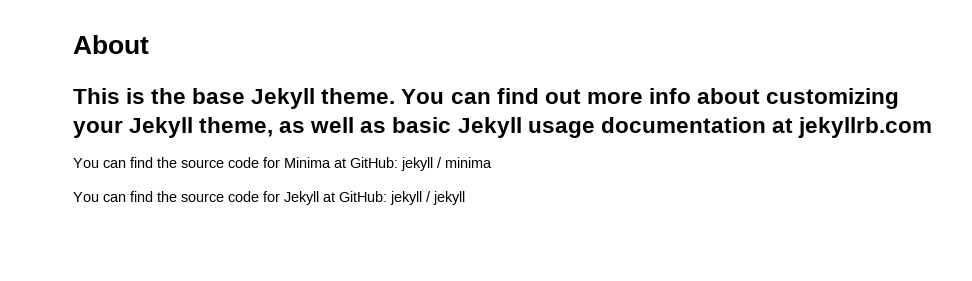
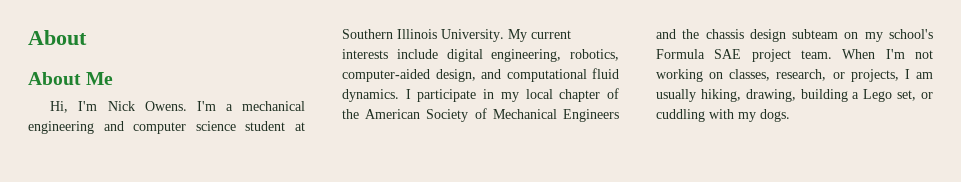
[73,88,899,109] [73,117,932,138] [73,157,492,171] [73,191,465,205] This is the base Jekyll theme. You can find out more info about customizing your Jekyll theme, as well as basic Jekyll usage documentation at jekyllrb.com // You can find the source code for Minima at GitHub: jekyll / minima // You can find the source code for Jekyll at GitHub: jekyll / jekyll -> [28,72,114,85] [50,101,305,113] [28,121,305,134] [342,29,571,42] [342,49,619,62] [342,68,619,82] [342,88,619,102] [342,108,619,122] [656,29,933,42] [656,49,933,62] [656,69,933,82] [656,89,933,102] [656,109,790,122] About Me // Hi, I'm Nick Owens. I'm a mechanical engineering and computer science student at Southern Illinois University. My current interests include digital engineering, robotics, computer-aided design, and computational fluid dynamics. I participate in my local chapter of the American Society of Mechanical Engineers and the chassis design subteam on my school's Formula SAE project team. When I'm not working on classes, research, or projects, I am usually hiking, drawing, building a Lego set, or cuddling with my dogs.

